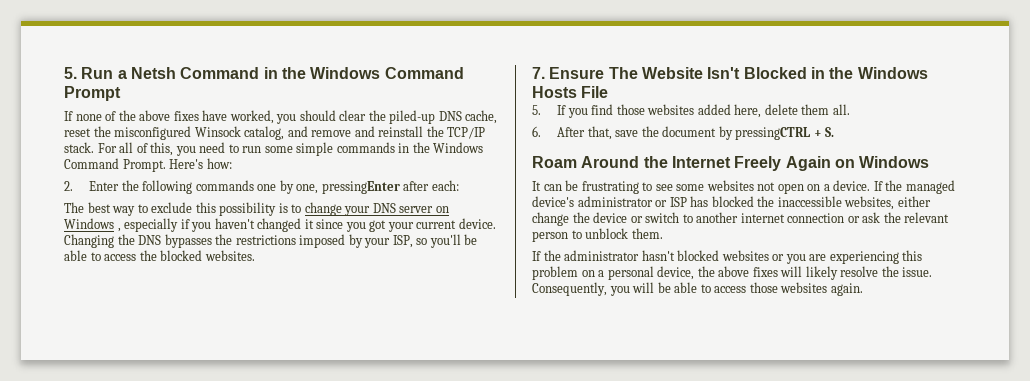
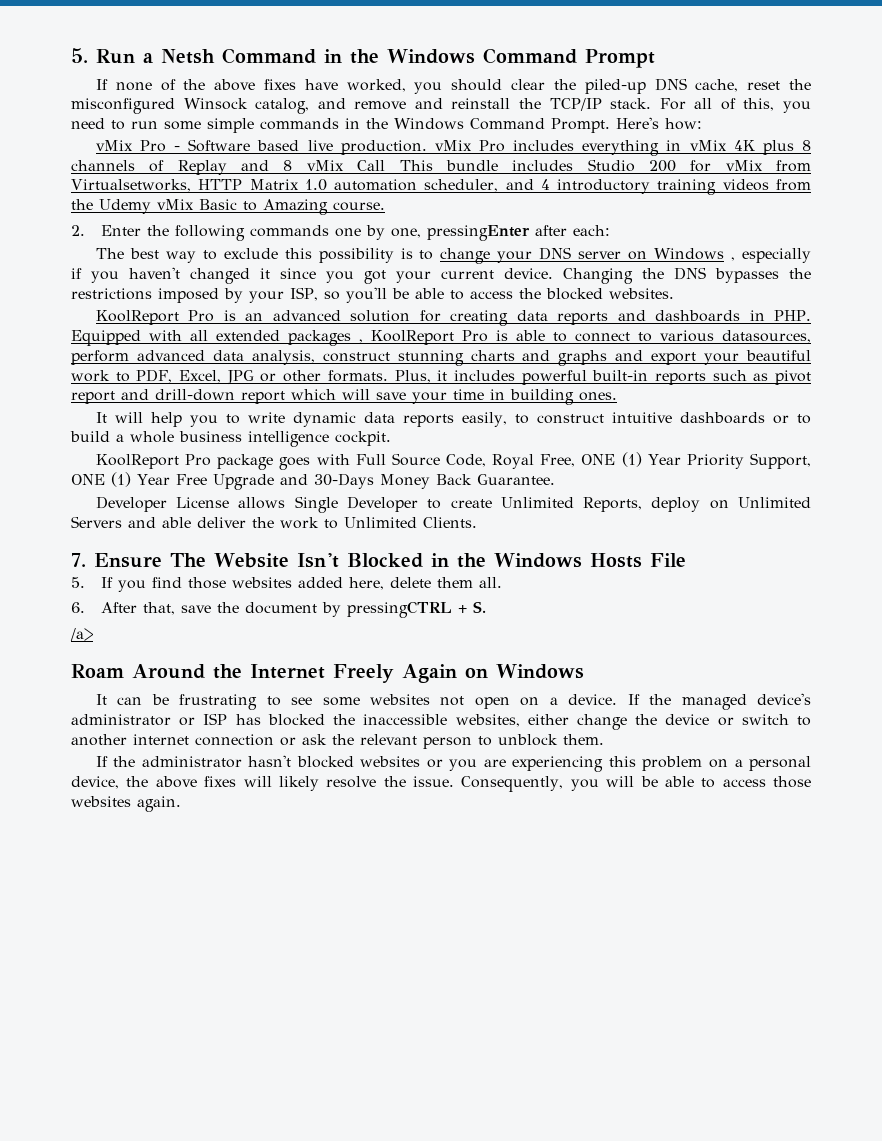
(232, 163) none -> [95,139,812,156] [71,159,812,175] [71,179,812,195] [71,199,385,215] // vMix Pro - Software based live production. vMix Pro includes everything in vMix 4K plus 8 channels of Replay and 8 vMix Call This bundle includes Studio 200 for vMix from Virtualsetworks, HTTP Matrix 1.0 automation scheduler, and 4 introductory training videos from the Udemy vMix Basic to Amazing course.
(255, 255) none -> [95,310,812,326] [71,330,811,346] [71,350,811,366] [71,369,811,385] [71,389,617,405] [95,412,812,427] [70,431,391,447] [95,452,812,470] [71,472,555,490] [95,496,811,513] [71,516,477,529] // KoolReport Pro is an advanced solution for creating data reports and dashboards in PHP. Equipped with all extended packages , KoolReport Pro is able to connect to various datasources, perform advanced data analysis, construct stunning charts and graphs and export your beautiful work to PDF, Excel, JPG or other formats. Plus, it includes powerful built-in reports such as pivot report and drill-down report which will save your time in building ones. // It will help you to write dynamic data reports easily, to construct intuitive dashboards or to build a whole business intelligence cockpit. // KoolReport Pro package goes with Full Source Code, Royal Free, ONE (1) Year Priority Support, ONE (1) Year Free Upgrade and 30-Days Money Back Guarantee. // Developer License allows Single Developer to create Unlimited Reports, deploy on Unlimited Servers and able deliver the work to Unlimited Clients.
(835, 132) none -> [70,628,93,641] // /a>

